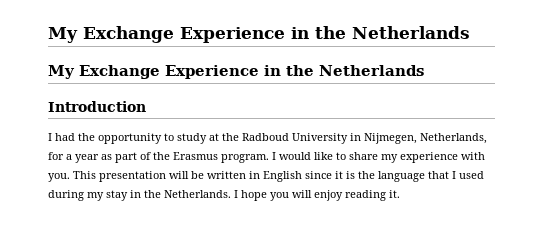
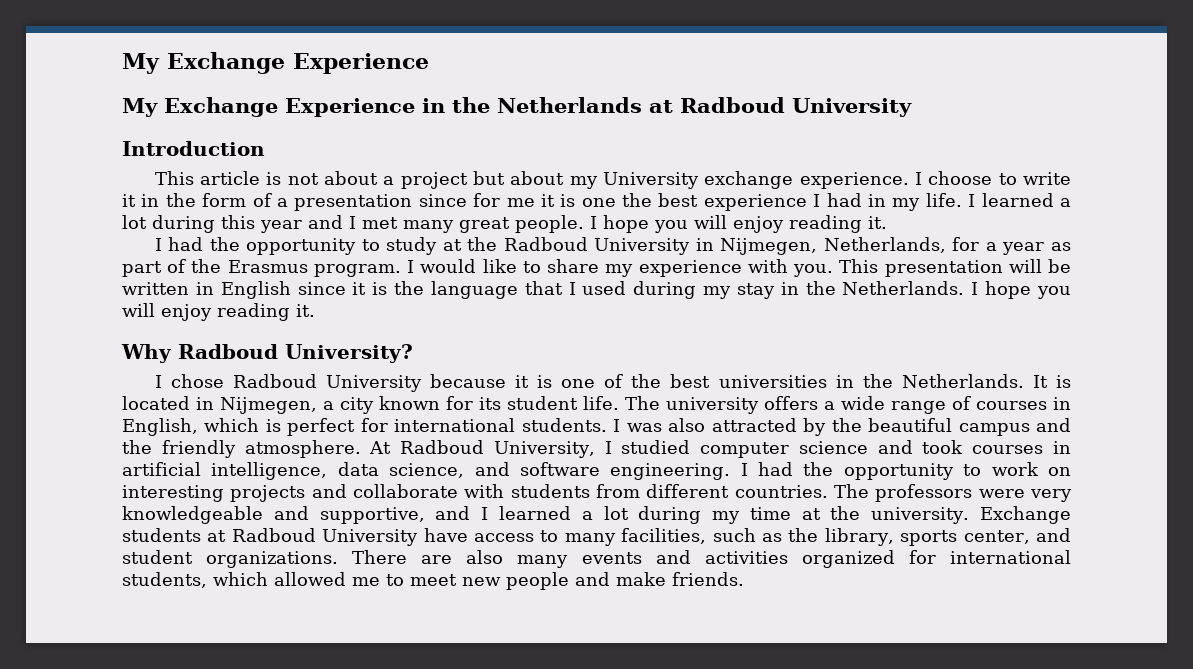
[48,26,470,43] [48,65,424,79] [48,101,146,112] My Exchange Experience in the Netherlands // My Exchange Experience in the Netherlands // Introduction -> [122,52,429,74] [122,97,912,117] [122,141,265,156] [154,171,1071,189] [122,193,1072,211] [122,215,887,233] My Exchange Experience // My Exchange Experience in the Netherlands at Radboud University // Introduction // This article is not about a project but about my University exchange experience. I choose to write it in the form of a presentation since for me it is one the best experience I had in my life. I learned a lot during this year and I met many great people. I hope you will enjoy reading it.
(400, 194) none -> [121,344,413,363] [154,374,1071,392] [122,396,1071,414] [122,418,1071,436] [122,440,1072,458] [122,462,1071,480] [122,484,1073,502] [122,506,1071,524] [122,528,1072,546] [122,550,1071,568] [122,572,744,590] // Why Radboud University? // I chose Radboud University because it is one of the best universities in the Netherlands. It is located in Nijmegen, a city known for its student life. The university offers a wide range of courses in English, which is perfect for international students. I was also attracted by the beautiful campus and the friendly atmosphere. At Radboud University, I studied computer science and took courses in artificial intelligence, data science, and software engineering. I had the opportunity to work on interesting projects and collaborate with students from different countries. The professors were very knowledgeable and supportive, and I learned a lot during my time at the university. Exchange students at Radboud University have access to many facilities, such as the library, sports center, and student organizations. There are also many events and activities organized for international students, which allowed me to meet new people and make friends.

